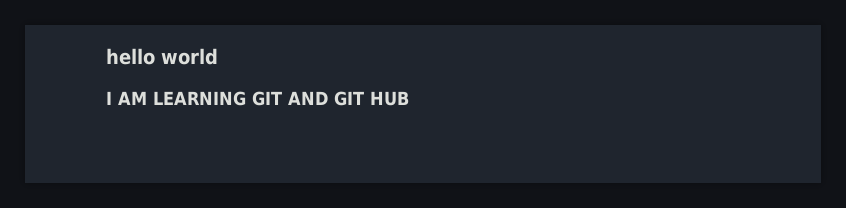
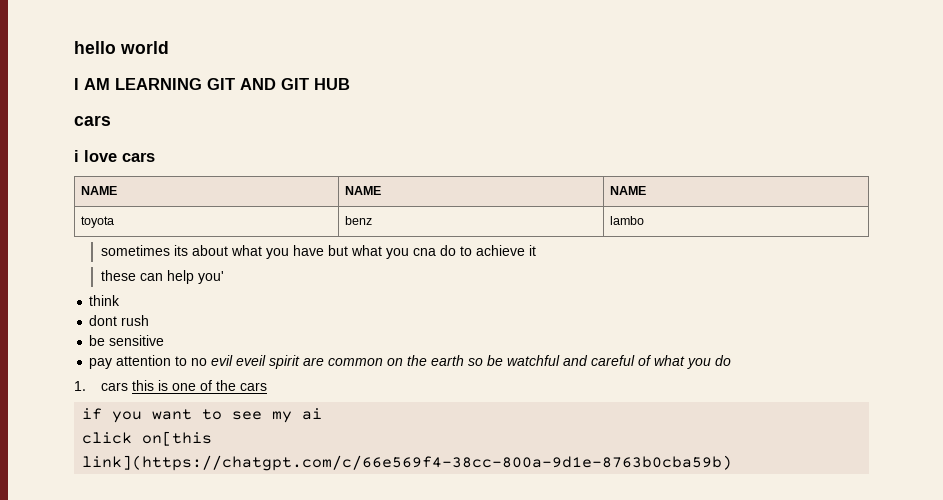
(409, 98) none -> [74,115,111,126] [74,150,155,162] [81,186,118,195] [345,186,382,195] [610,186,647,195] [81,216,115,228] [345,216,373,225] [610,216,645,225] [101,245,537,259] [101,270,225,284] [89,295,121,306] [89,315,150,326] [89,335,165,346] [89,355,732,369] [74,380,268,391] [82,408,323,423] [82,431,213,446] [82,455,733,471] // cars // i love cars // NAME | NAME | NAME // toyota | benz | lambo // sometimes its about what you have but what you cna do to achieve it // these can help you' // think // dont rush // be sensitive // pay attention to no evil eveil spirit are common on the earth so be watchful and careful of what you do // 1. cars this is one of the cars // if you want to see my ai // click on[this link](https://chatgpt.com/c/66e569f4-38cc-800a-9d1e-8763b0cba59b)

